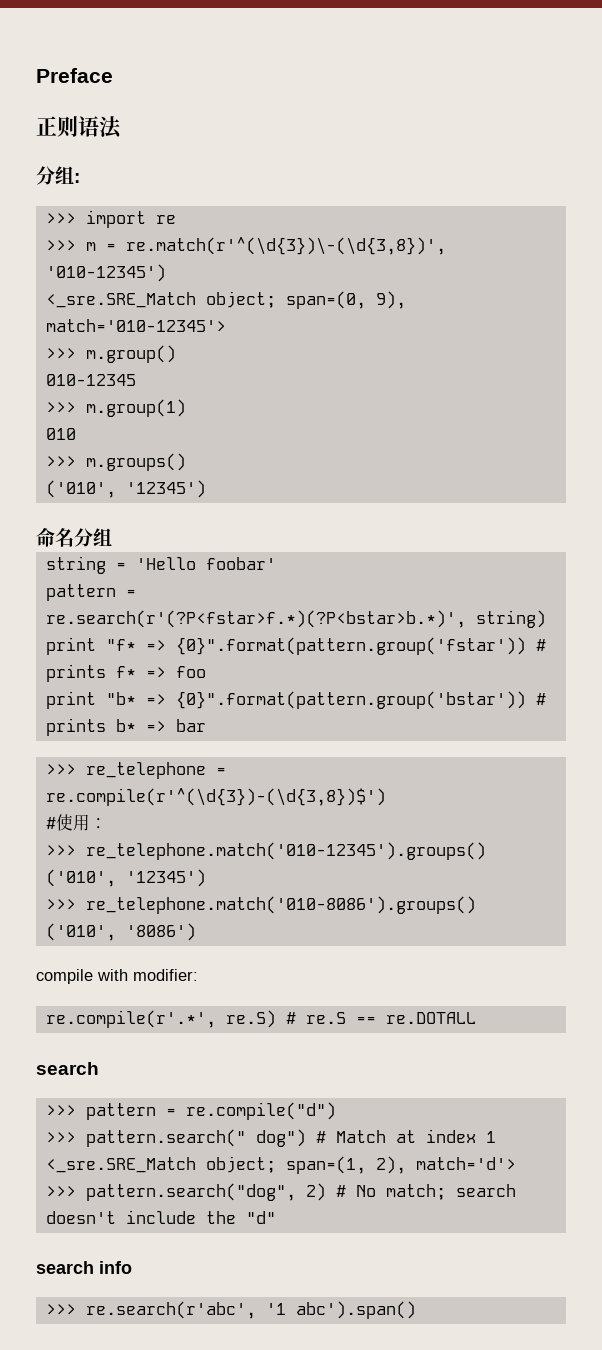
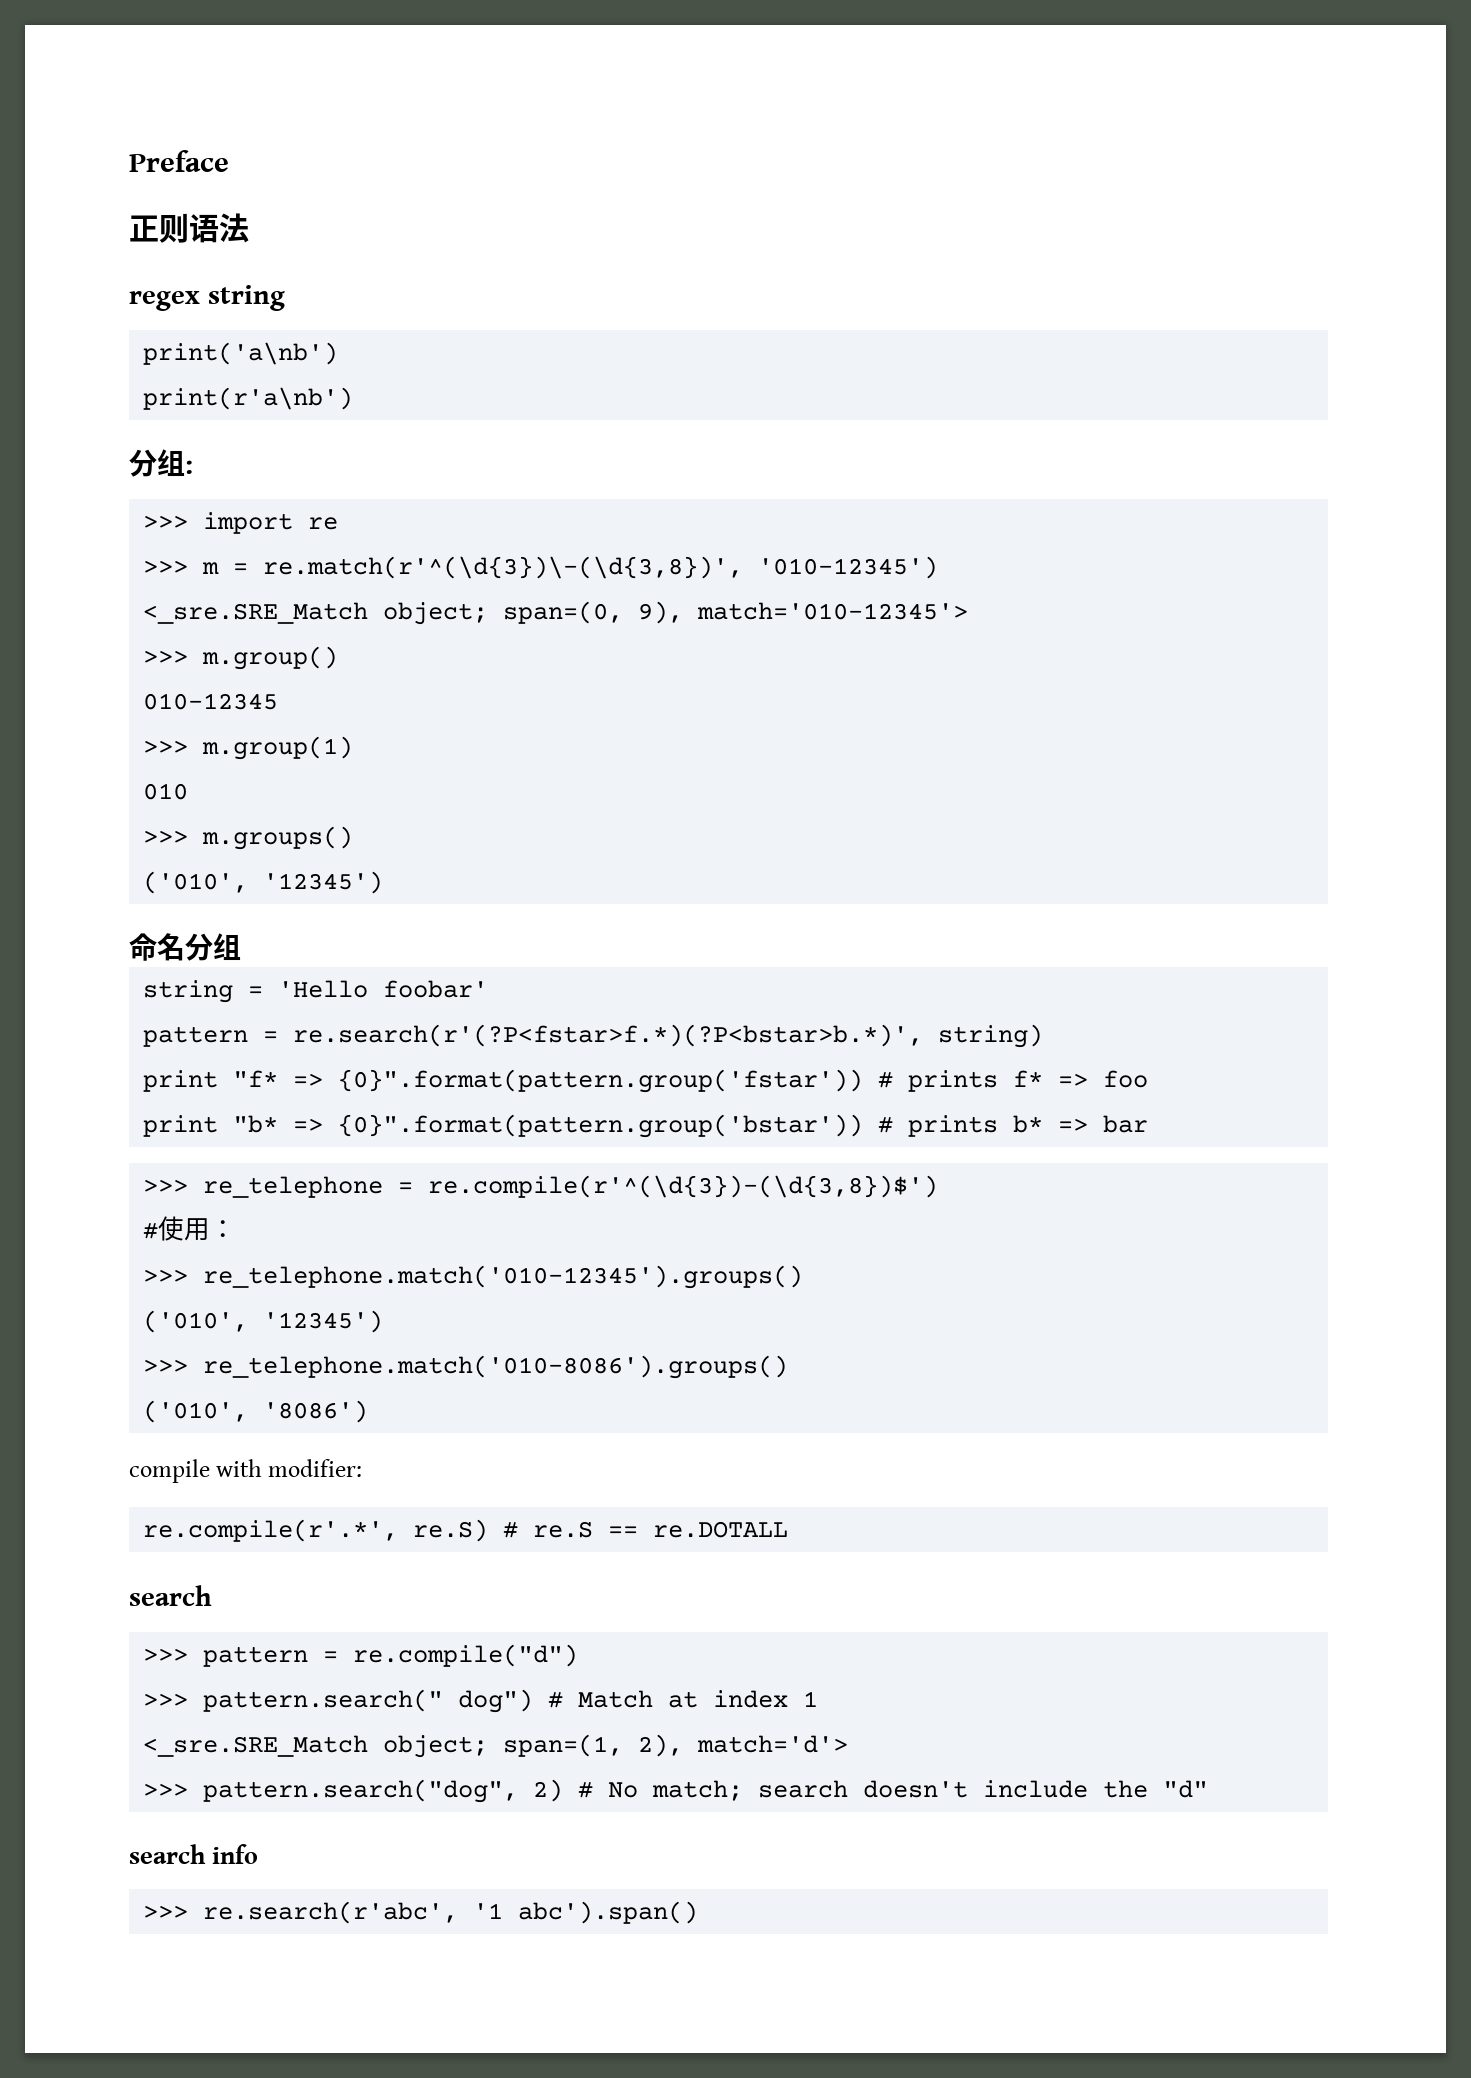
(122, 127) none -> [129,285,285,311] [143,342,339,365] [143,387,354,410] // regex string // print('a\nb') // print(r'a\nb')

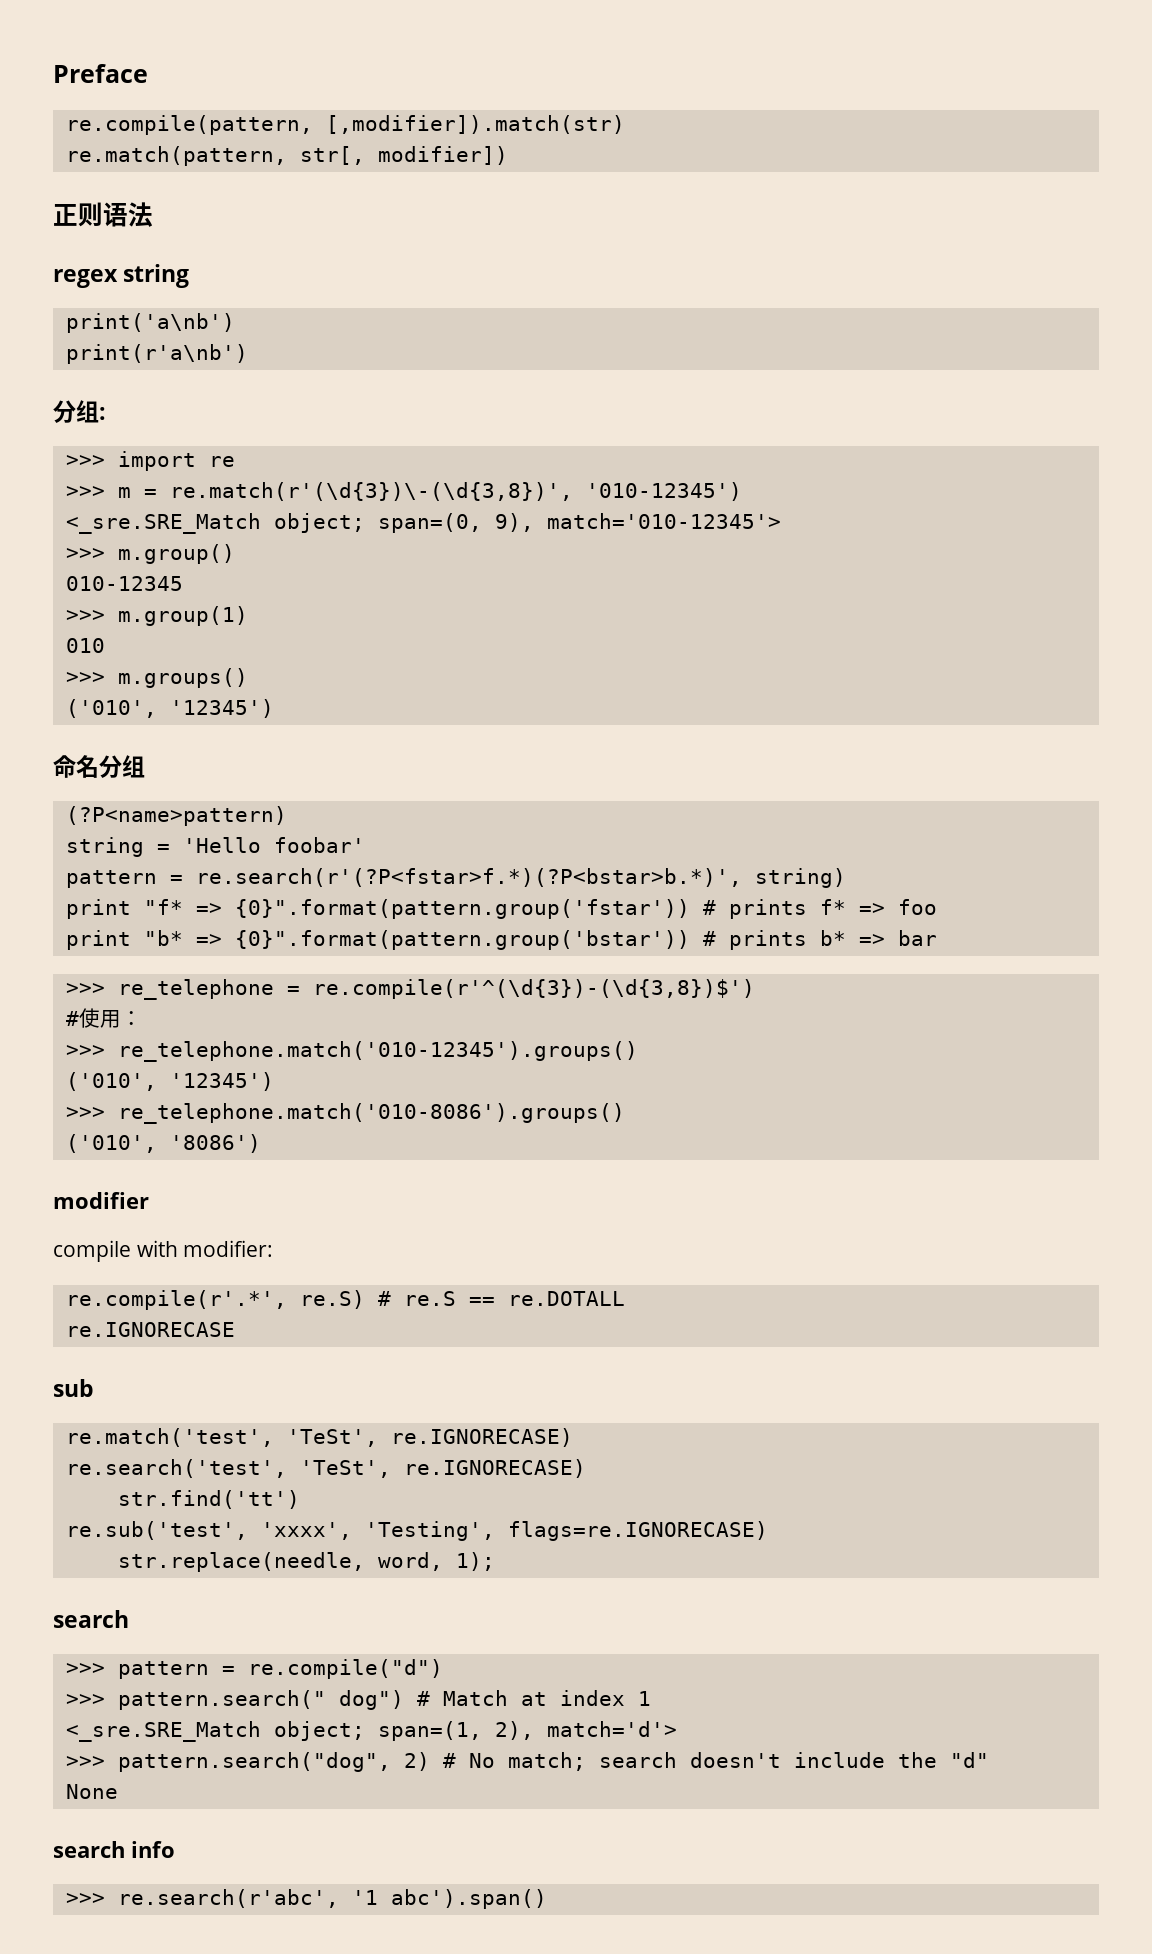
(229, 161) none -> [65,115,625,135] [65,146,508,166] // re.compile(pattern, [,modifier]).match(str) // re.match(pattern, str[, modifier])
[263,556,744,579] re.match(r'^(\d{3})\-(\d{3,8})', -> [169,482,573,501] re.match(r'(\d{3})\-(\d{3,8})',
(241, 947) none -> [65,806,287,826] // (?P<name>pattern)
(369, 1411) none -> [53,1192,149,1209] // modifier
(789, 1529) none -> [65,1322,235,1337] [53,1379,94,1397] [65,1428,573,1447] [65,1459,586,1478] [117,1490,300,1509] [65,1521,768,1541] [117,1552,495,1572] // re.IGNORECASE // sub // re.match('test', 'TeSt', re.IGNORECASE) // re.search('test', 'TeSt', re.IGNORECASE) // str.find('tt') // re.sub('test', 'xxxx', 'Testing', flags=re.IGNORECASE) // str.replace(needle, word, 1);
(1209, 1789) none -> [65,1784,118,1799] // None

